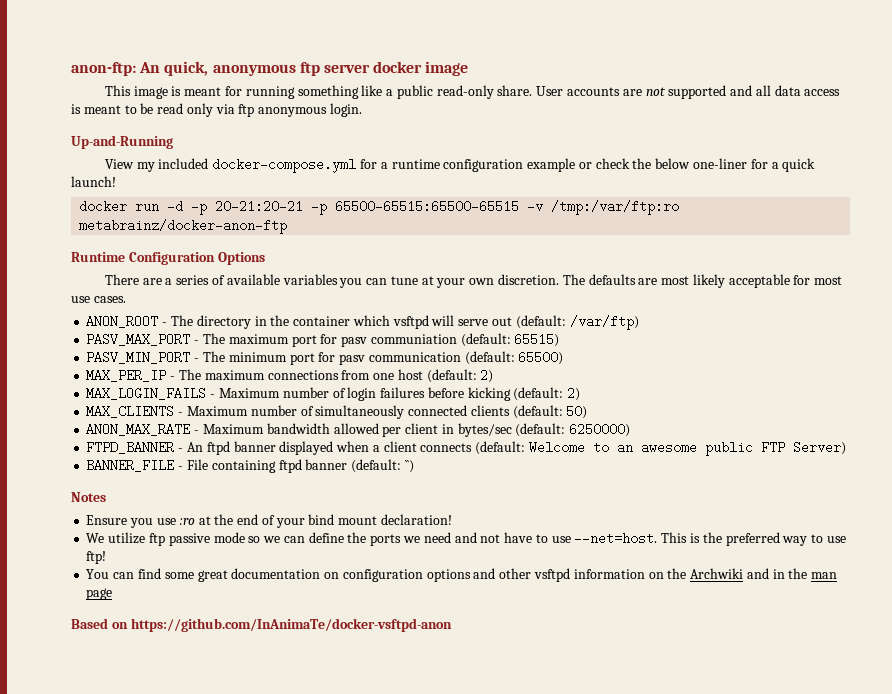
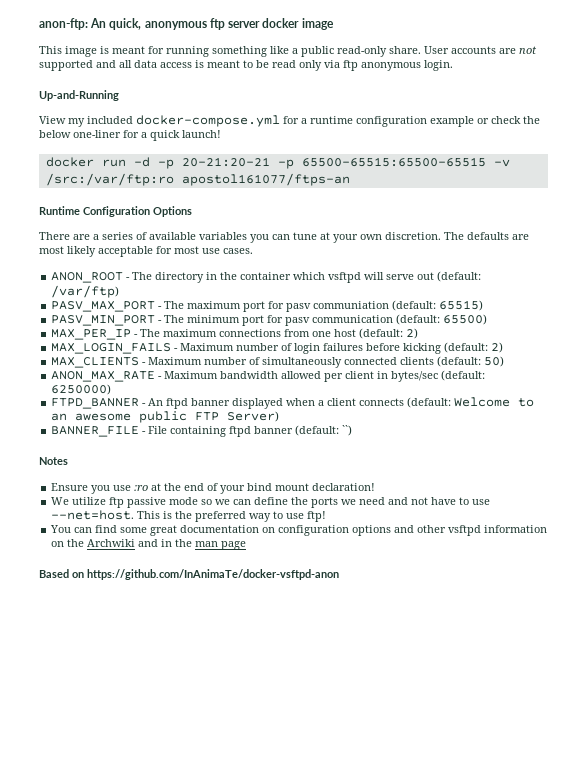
[551,200,680,215] [79,219,288,234] /tmp:/var/ftp:ro metabrainz/docker-anon-ftp -> [45,173,350,186] /src:/var/ftp:ro apostol161077/ftps-an

